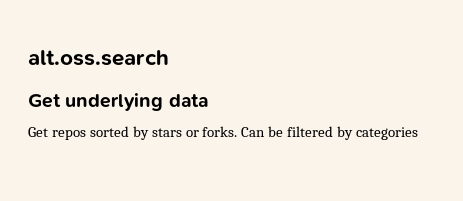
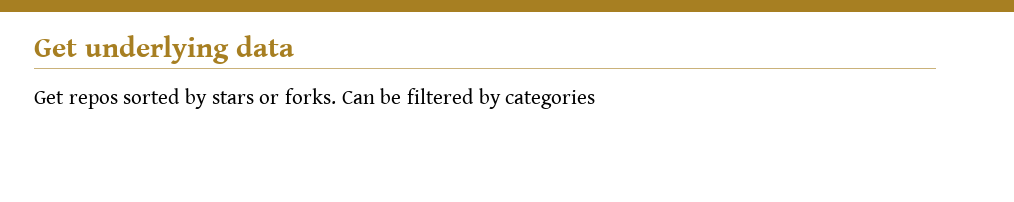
[28,50,169,66] alt.oss.search // -> (34, 48) none

